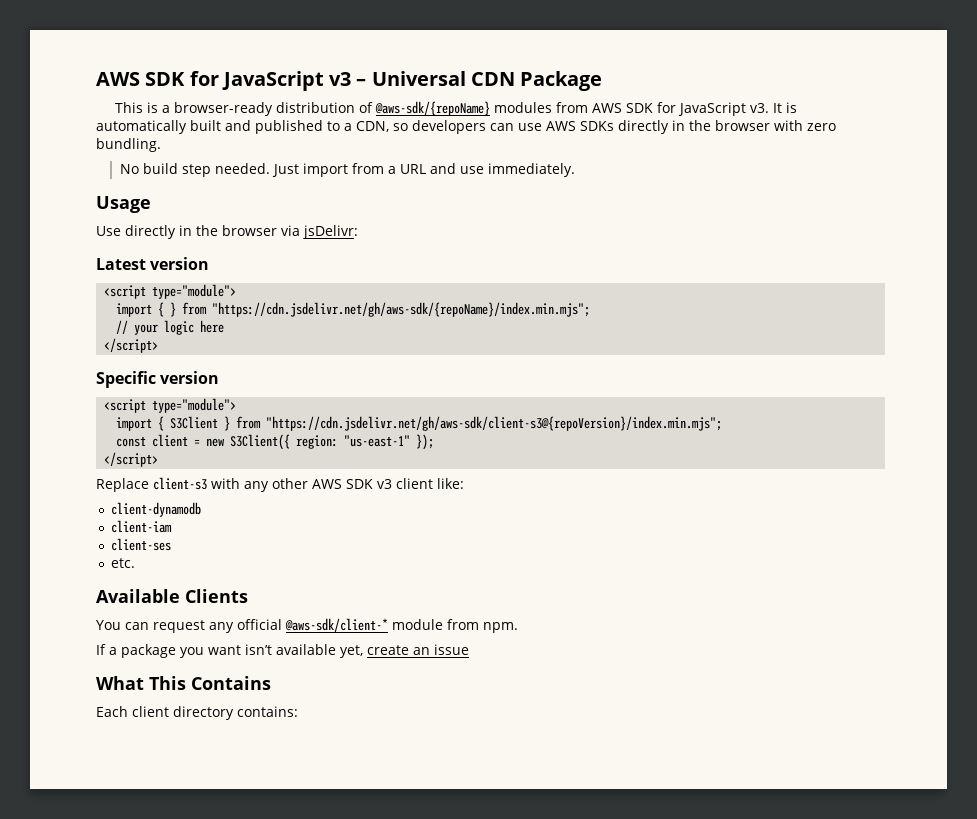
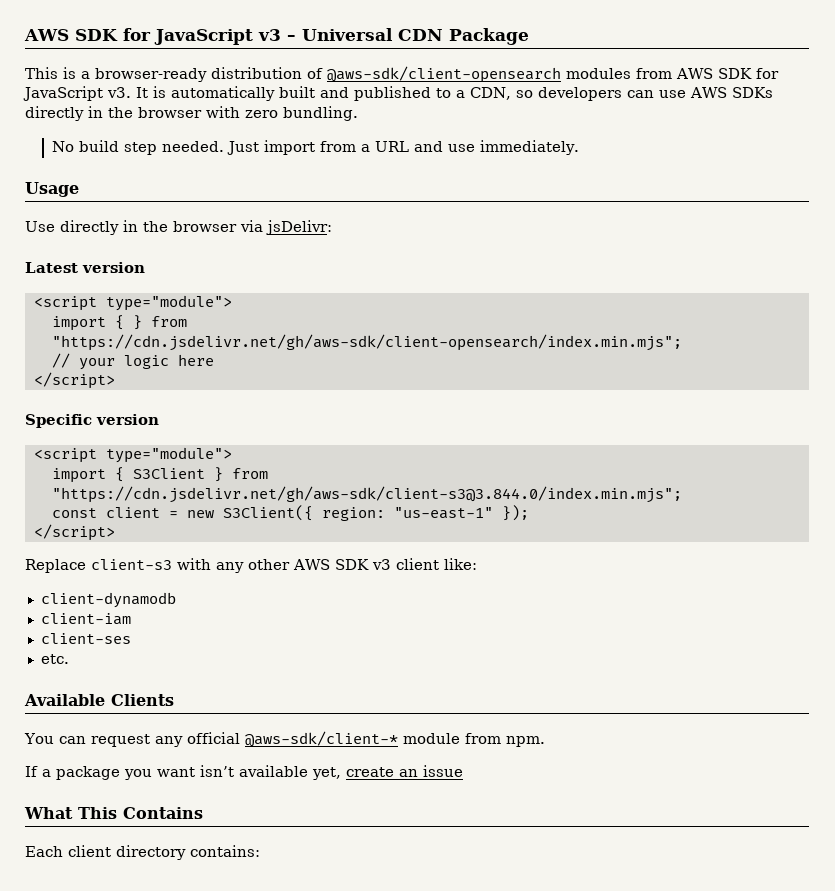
[375,101,491,116] @aws-sdk/{repoName} -> [327,66,561,83] @aws-sdk/client-opensearch
[212,302,591,317] "https://cdn.jsdelivr.net/gh/aws-sdk/{repoName}/index.min.mjs"; -> [51,334,682,351] "https://cdn.jsdelivr.net/gh/aws-sdk/client-opensearch/index.min.mjs";
[266,416,723,431] "https://cdn.jsdelivr.net/gh/aws-sdk/client-s3@{repoVersion}/index.min.mjs"; -> [51,486,682,503] "https://cdn.jsdelivr.net/gh/aws-sdk/client-s3@3.844.0/index.min.mjs";

